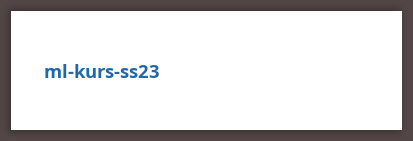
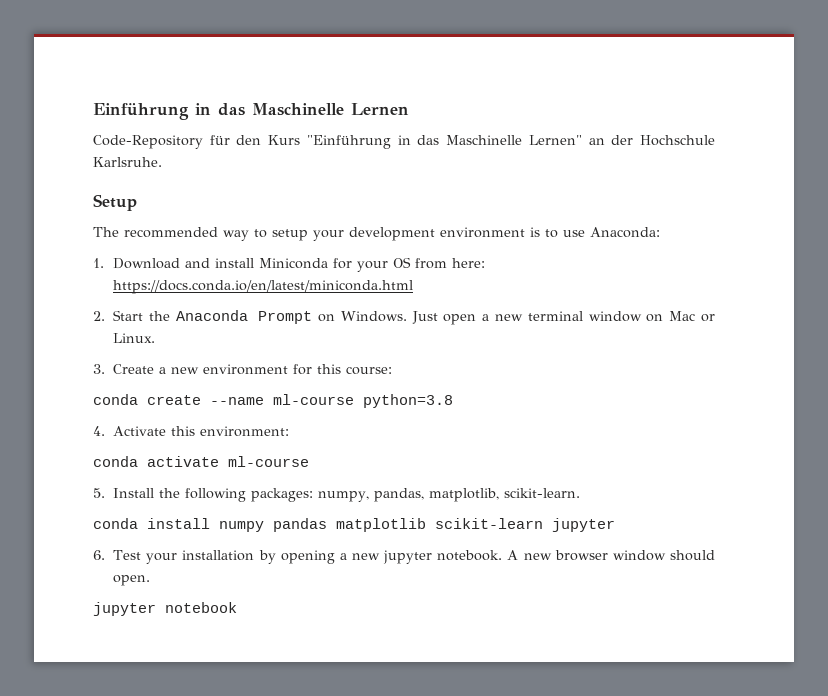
[44,64,160,78] ml-kurs-ss23 -> [93,103,409,120] [93,135,716,149] [93,157,162,167] [93,194,137,211] [93,227,660,241] [93,257,486,272] [113,280,414,294] [93,310,715,325] [113,333,156,343] [93,364,393,375] [93,394,453,408] [93,426,290,437] [93,456,309,467] [93,488,581,502] [93,518,615,532] [93,550,715,564] [113,575,151,586] [93,602,237,616] Einführung in das Maschinelle Lernen // Code-Repository für den Kurs "Einführung in das Maschinelle Lernen" an der Hochschule Karlsruhe. // Setup // The recommended way to setup your development environment is to use Anaconda: // 1. Download and install Miniconda for your OS from here: https://docs.conda.io/en/latest/miniconda.html // 2. Start the Anaconda Prompt on Windows. Just open a new terminal window on Mac or Linux. // 3. Create a new environment for this course: // conda create --name ml-course python=3.8 // 4. Activate this environment: // conda activate ml-course // 5. Install the following packages: numpy, pandas, matplotlib, scikit-learn. // conda install numpy pandas matplotlib scikit-learn jupyter // 6. Test your installation by opening a new jupyter notebook. A new browser window should open. // jupyter notebook

